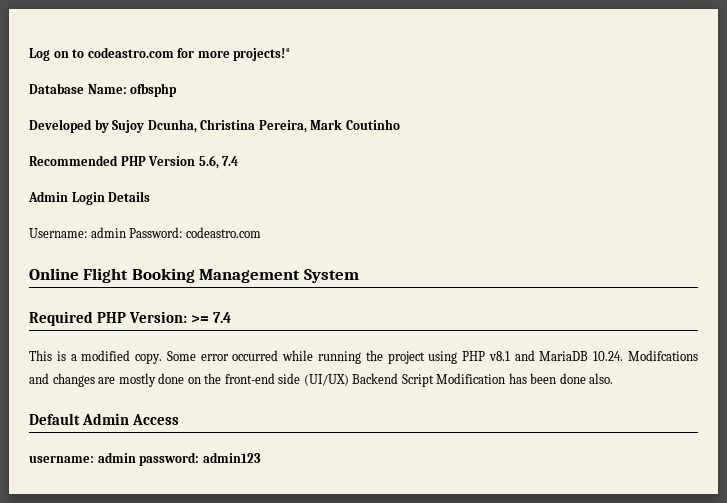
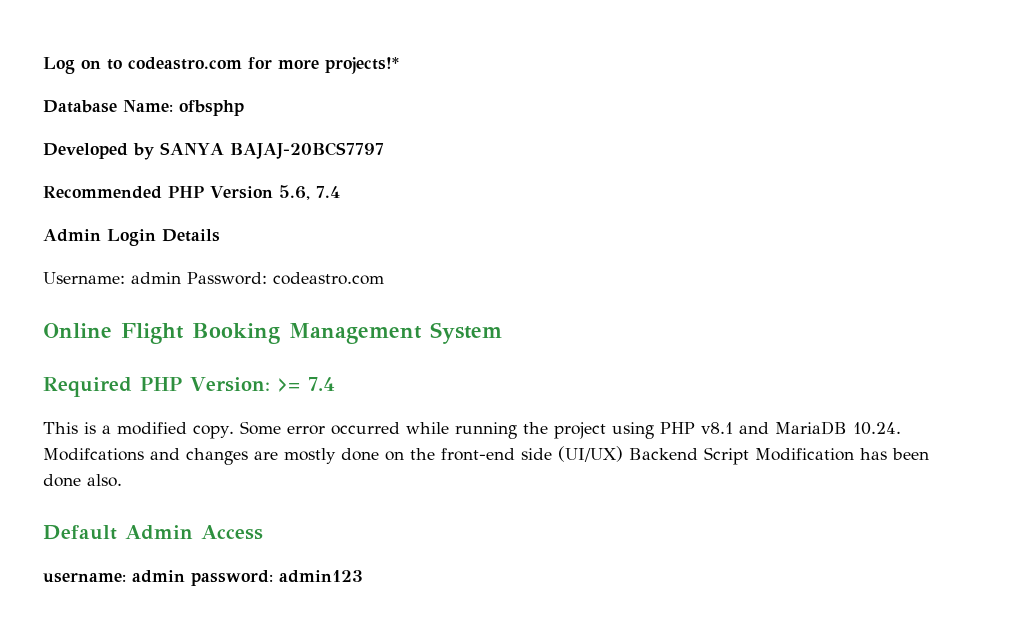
[112,119,400,133] Sujoy Dcunha, Christina Pereira, Mark Coutinho -> [160,142,384,159] SANYA BAJAJ-20BCS7797

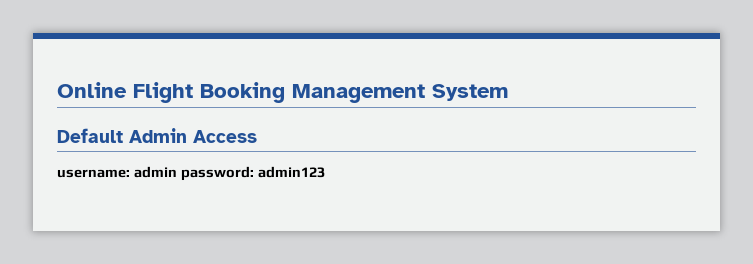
[43,57,399,74] [43,100,244,116] [43,142,384,160] [43,185,340,200] [43,229,220,246] [43,272,384,285] Log on to codeastro.com for more projects!* // Database Name: ofbsphp // Developed by SANYA BAJAJ-20BCS7797 // Recommended PHP Version 5.6, 7.4 // Admin Login Details // Username: admin Password: codeastro.com // -> (57, 90) none
[43,377,335,397] [43,421,901,439] [43,446,929,465] [43,474,122,487] // Required PHP Version: >= 7.4 // This is a modified copy. Some error occurred while running the project using PHP v8.1 and MariaDB 10.24. Modifcations and changes are mostly done on the front-end side (UI/UX) Backend Script Modification has been done also. -> (508, 92) none

